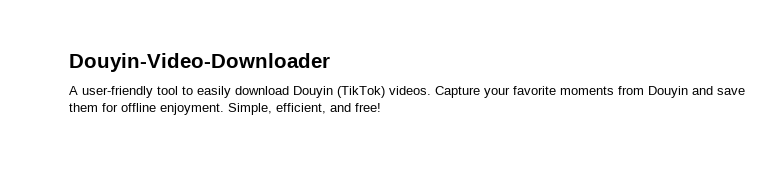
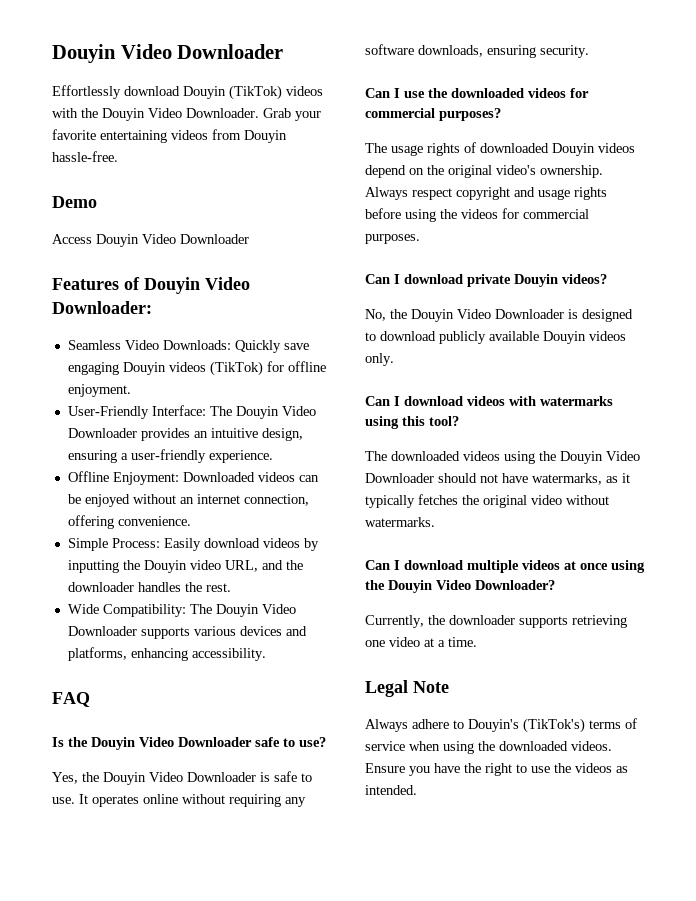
[69,53,330,72] [69,86,745,98] [69,103,381,115] Douyin-Video-Downloader // A user-friendly tool to easily download Douyin (TikTok) videos. Capture your favorite moments from Douyin and save them for offline enjoyment. Simple, efficient, and free! -> [52,44,284,63] [52,85,323,100] [52,108,321,121] [52,129,287,143] [52,151,118,162] [52,196,97,208] [52,234,249,247] [52,277,250,294] [52,301,152,314] [67,340,309,353] [67,361,326,376] [67,384,131,397] [67,405,316,419] [67,428,303,441] [67,449,273,463] [67,471,319,485] [67,494,309,507] [67,515,191,529] [67,538,319,551] [67,560,303,573] [67,582,231,592] [67,604,296,617] [67,626,307,639] [67,647,266,661] [52,692,90,707] [52,737,326,750] [52,771,312,785] [52,794,306,807] [365,44,589,58] [365,88,589,98] [365,108,501,121] [365,142,635,156] [365,165,603,178] [365,187,607,200] [365,208,589,222] [365,234,420,244] [365,274,607,287] [365,309,633,322] [365,331,626,344] [365,353,394,366] [365,396,613,406] [365,416,459,429] [365,451,640,464] [365,473,630,485] [365,494,609,508] [365,517,435,527] [365,560,645,573] [365,580,555,593] [365,615,627,628] [365,637,477,647] [365,680,449,697] [365,718,637,733] [365,741,612,754] [365,763,628,776] [365,785,417,795] Douyin Video Downloader // Effortlessly download Douyin (TikTok) videos with the Douyin Video Downloader. Grab your favorite entertaining videos from Douyin hassle-free. // Demo // Access Douyin Video Downloader // Features of Douyin Video Downloader: // Seamless Video Downloads: Quickly save engaging Douyin videos (TikTok) for offline enjoyment. // User-Friendly Interface: The Douyin Video Downloader provides an intuitive design, ensuring a user-friendly experience. // Offline Enjoyment: Downloaded videos can be enjoyed without an internet connection, offering convenience. // Simple Process: Easily download videos by inputting the Douyin video URL, and the downloader handles the rest. // Wide Compatibility: The Douyin Video Downloader supports various devices and platforms, enhancing accessibility. // FAQ // Is the Douyin Video Downloader safe to use? // Yes, the Douyin Video Downloader is safe to use. It operates online without requiring any software downloads, ensuring security. // Can I use the downloaded videos for commercial purposes? // The usage rights of downloaded Douyin videos depend on the original video's ownership. Always respect copyright and usage rights before using the videos for commercial purposes. // Can I download private Douyin videos? // No, the Douyin Video Downloader is designed to download publicly available Douyin videos only. // Can I download videos with watermarks using this tool? // The downloaded videos using the Douyin Video Downloader should not have watermarks, as it typically fetches the original video without watermarks. // Can I download multiple videos at once using the Douyin Video Downloader? // Currently, the downloader supports retrieving one video at a time. // Legal Note // Always adhere to Douyin's (TikTok's) terms of service when using the downloaded videos. Ensure you have the right to use the videos as intended.

